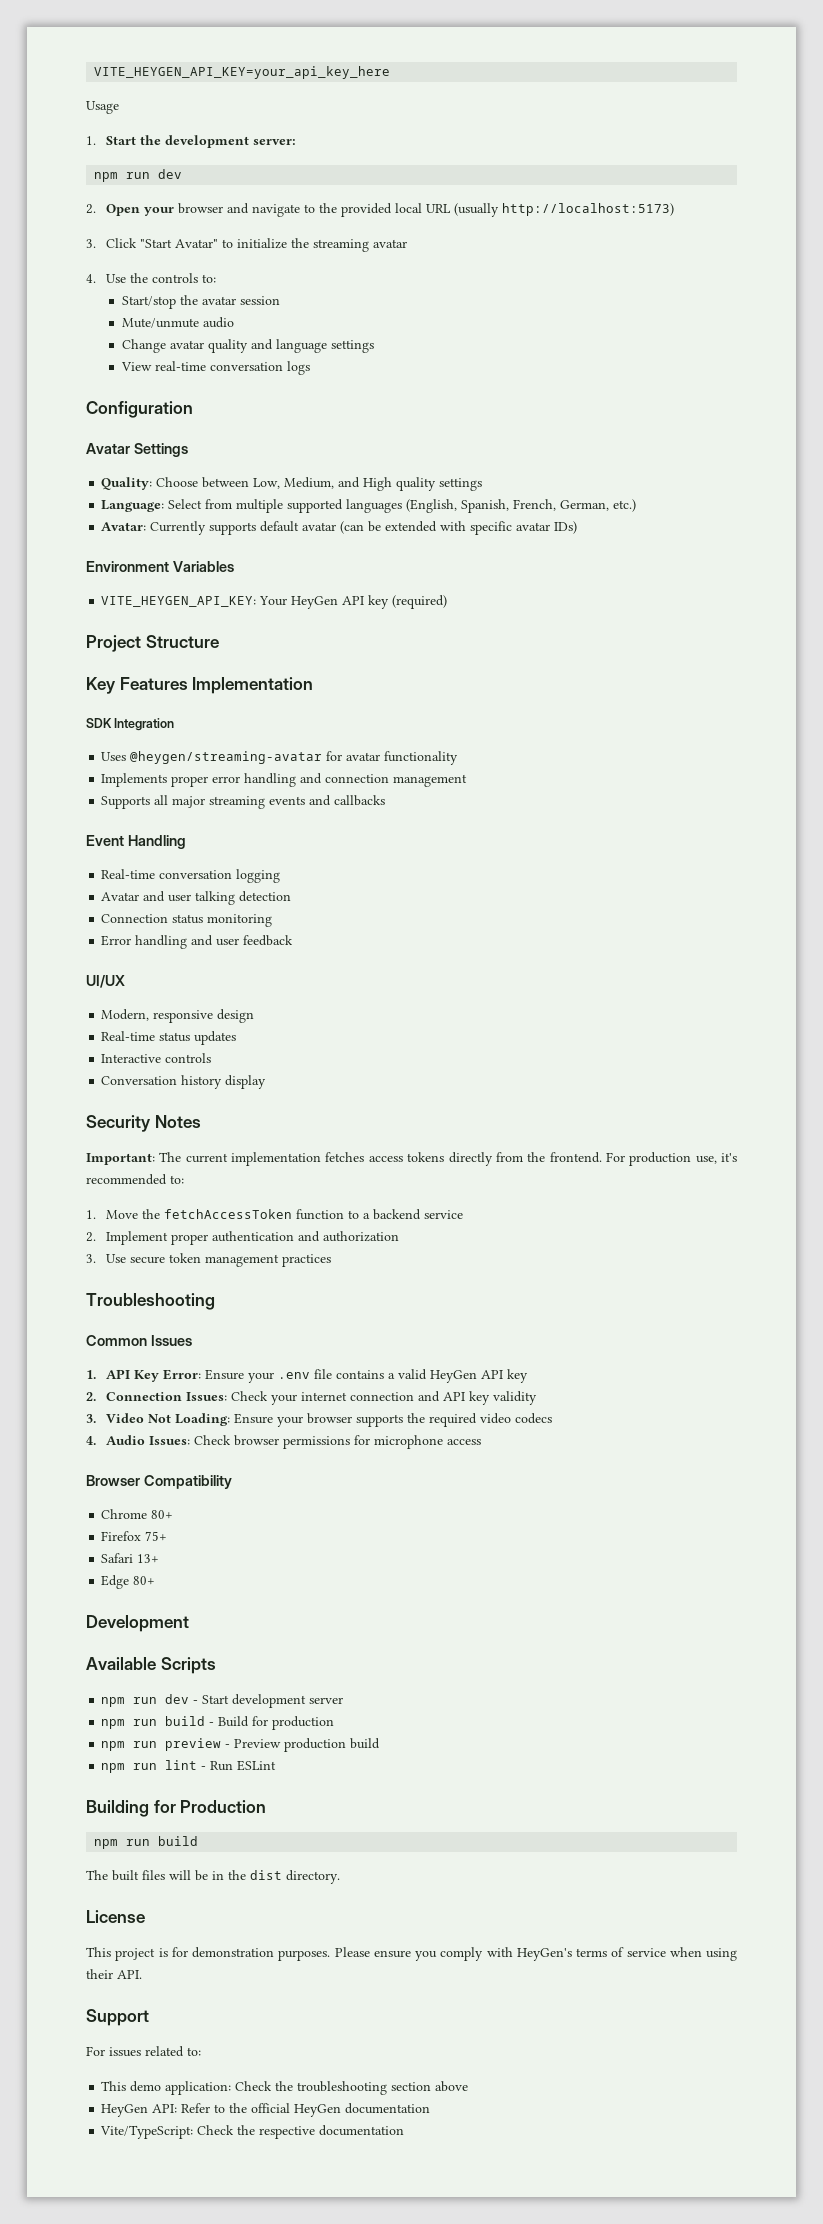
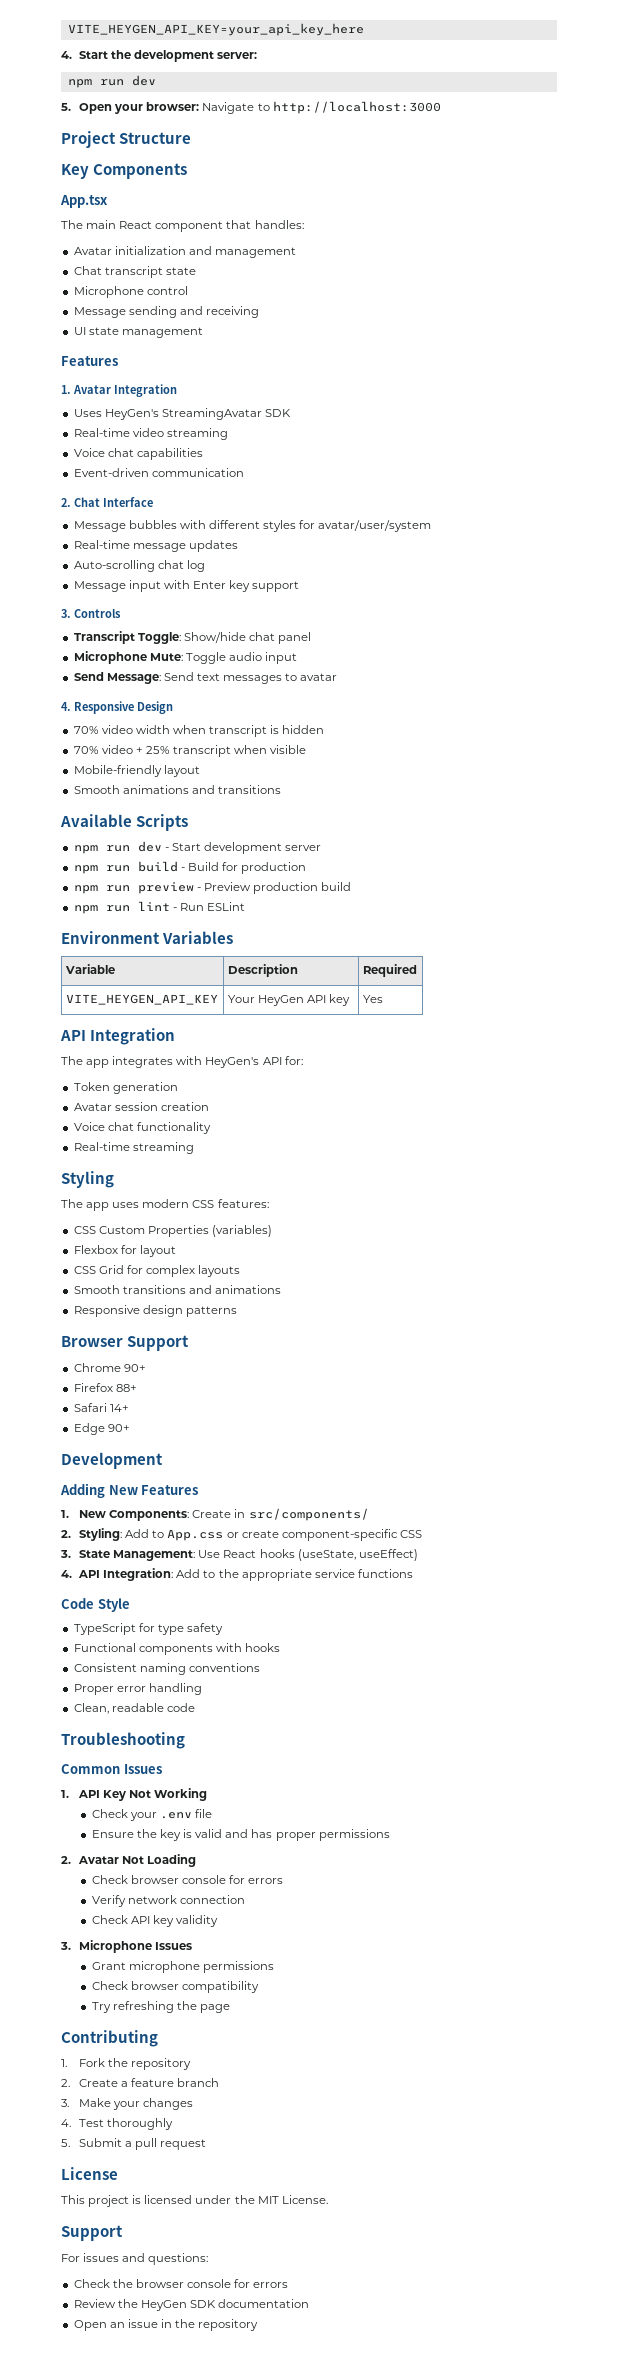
[86,101,119,114] [86,136,96,145] Usage // 1. -> [61,51,72,59] 4.
[86,204,96,214] 2. -> [61,103,71,111] 5.
[178,203,675,217] [86,238,408,252] [86,273,217,283] [121,295,280,309] [121,317,234,328] [121,339,374,353] [120,361,310,375] [86,401,193,418] [86,443,188,457] [101,477,483,491] [101,499,637,513] [101,521,578,535] [86,561,234,572] [101,595,448,609] [86,635,219,652] [86,677,314,694] [86,718,112,728] browser and navigate to the provided local URL (usually http://localhost:5173) // 3. Click "Start Avatar" to initialize the streaming avatar // 4. Use the controls to: // Start/stop the avatar session // Mute/unmute audio // Change avatar quality and language settings // View real-time conversation logs // Configuration // Avatar Settings // Quality: Choose between Low, Medium, and High quality settings // Language: Select from multiple supported languages (English, Spanish, French, German, etc.) // Avatar: Currently supports default avatar (can be extended with specific avatar IDs) // Environment Variables // VITE_HEYGEN_API_KEY: Your HeyGen API key (required) // Project Structure // Key Features Implementation // SDK -> [146,101,441,114] [61,131,192,148] [61,163,188,179] [60,195,108,208] [61,220,304,232] [73,246,296,258] [73,266,196,278] [73,286,188,298] [73,306,259,318] [73,327,203,338] [61,356,118,366] [61,385,111,394] browser: Navigate to http://localhost:3000 // Project Structure // Key Components // App.tsx // The main React component that handles: // Avatar initialization and management // Chat transcript state // Microphone control // Message sending and receiving // UI state management // Features // 1. Avatar
[130,751,459,765] [101,773,468,787] [101,795,386,809] [86,835,186,849] [101,869,281,883] [101,891,292,905] [101,914,273,927] [101,935,294,949] [86,975,125,988] [101,1009,255,1023] [101,1031,191,1042] @heygen/streaming-avatar for avatar functionality // Implements proper error handling and connection management // Supports all major streaming events and callbacks // Event Handling // Real-time conversation logging // Avatar and user talking detection // Connection status monitoring // Error handling and user feedback // UI/UX // Modern, responsive design // Real-time status -> [104,408,291,420] [73,428,228,440] [73,448,203,460] [73,468,244,477] [61,497,153,507] [73,520,432,532] [73,540,186,552] HeyGen's StreamingAvatar SDK // Real-time video streaming // Voice chat capabilities // Event-driven communication // 2. Chat Interface // Message bubbles with different styles for avatar/user/system // Real-time message
[101,1053,212,1063] [101,1075,267,1089] [86,1115,201,1132] [86,1152,737,1166] [86,1174,184,1185] [86,1209,464,1220] [86,1231,400,1245] [86,1253,332,1267] [86,1293,215,1310] [86,1335,192,1346] [86,1369,529,1383] [86,1391,538,1405] [86,1413,553,1427] [86,1435,482,1449] [86,1475,232,1489] [101,1509,174,1519] [101,1531,168,1541] [101,1553,160,1563] [101,1575,156,1589] [86,1615,189,1632] Interactive controls // Conversation history display // Security Notes // Important: The current implementation fetches access tokens directly from the frontend. For production use, it's recommended to: // 1. Move the fetchAccessToken function to a backend service // 2. Implement proper authentication and authorization // 3. Use secure token management practices // Troubleshooting // Common Issues // 1. API Key Error: Ensure your .env file contains a valid HeyGen API key // 2. Connection Issues: Check your internet connection and API key validity // 3. Video Not Loading: Ensure your browser supports the required video codecs // 4. Audio Issues: Check browser permissions for microphone access // Browser Compatibility // Chrome 80+ // Firefox 75+ // Safari 13+ // Edge 80+ // Development -> [73,560,205,572] [73,580,300,592] [61,609,121,618] [73,631,312,644] [73,651,298,664] [73,672,338,684] [61,701,173,714] [73,725,325,737] [73,745,307,757] [73,765,200,777] [73,785,281,794] Auto-scrolling chat log // Message input with Enter key support // 3. Controls // Transcript Toggle: Show/hide chat panel // Microphone Mute: Toggle audio input // Send Message: Send text messages to avatar // 4. Responsive Design // 70% video width when transcript is hidden // 70% video + 25% transcript when visible // Mobile-friendly layout // Smooth animations and transitions
[86,1800,267,1817] [94,1836,199,1849] [86,1870,340,1884] [86,1910,145,1923] [86,1947,737,1961] [86,1969,142,1979] [86,2009,149,2026] [86,2046,201,2057] [101,2081,469,2095] [101,2103,431,2117] [100,2125,405,2139] Building for Production // npm run build // The built files will be in the dist directory. // License // This project is for demonstration purposes. Please ensure you comply with HeyGen's terms of service when using their API. // Support // For issues related to: // This demo application: Check the troubleshooting section above // HeyGen API: Refer to the official HeyGen documentation // Vite/TypeScript: Check the respective documentation -> [61,931,234,944] [64,964,115,974] [227,964,298,977] [362,964,417,977] [65,994,218,1005] [227,994,351,1006] [362,995,383,1003] [60,1028,176,1045] [61,1056,303,1068] [73,1082,178,1094] [73,1102,209,1111] [73,1122,211,1134] [73,1142,194,1154] [61,1171,114,1188] [61,1199,269,1211] [73,1225,272,1237] [73,1245,176,1257] [73,1265,241,1277] [73,1285,281,1294] [73,1305,237,1317] [61,1335,190,1351] [73,1363,146,1372] [73,1383,137,1392] [73,1403,129,1412] [73,1423,130,1435] [61,1452,163,1469] [60,1483,199,1498] [61,1508,369,1521] [61,1528,422,1541] [60,1549,418,1561] [61,1568,413,1581] [61,1598,130,1612] [73,1623,223,1635] [73,1643,280,1655] [73,1663,260,1675] [73,1683,202,1695] [73,1703,195,1714] [61,1732,185,1749] [61,1764,162,1774] [61,1788,208,1801] [91,1809,213,1821] [91,1829,390,1841] [61,1854,197,1867] [91,1875,284,1884] [91,1895,246,1907] [91,1915,219,1927] [60,1940,193,1953] [91,1961,275,1973] [91,1981,260,1993] [91,2001,231,2013] [61,2030,158,2047] [61,2058,192,2070] [61,2078,220,2087] [61,2098,194,2110] [61,2118,174,2130] [61,2138,207,2150] [61,2167,118,2180] [61,2195,328,2207] [61,2225,123,2241] [61,2253,209,2265] [73,2279,289,2288] [73,2299,310,2311] [73,2319,259,2331] Environment Variables // Variable | Description | Required // VITE_HEYGEN_API_KEY | Your HeyGen API key | Yes // API Integration // The app integrates with HeyGen's API for: // Token generation // Avatar session creation // Voice chat functionality // Real-time streaming // Styling // The app uses modern CSS features: // CSS Custom Properties (variables) // Flexbox for layout // CSS Grid for complex layouts // Smooth transitions and animations // Responsive design patterns // Browser Support // Chrome 90+ // Firefox 88+ // Safari 14+ // Edge 90+ // Development // Adding New Features // 1. New Components: Create in src/components/ // 2. Styling: Add to App.css or create component-specific CSS // 3. State Management: Use React hooks (useState, useEffect) // 4. API Integration: Add to the appropriate service functions // Code Style // TypeScript for type safety // Functional components with hooks // Consistent naming conventions // Proper error handling // Clean, readable code // Troubleshooting // Common Issues // 1. API Key Not Working // Check your .env file // Ensure the key is valid and has proper permissions // 2. Avatar Not Loading // Check browser console for errors // Verify network connection // Check API key validity // 3. Microphone Issues // Grant microphone permissions // Check browser compatibility // Try refreshing the page // Contributing // 1. Fork the repository // 2. Create a feature branch // 3. Make your changes // 4. Test thoroughly // 5. Submit a pull request // License // This project is licensed under the MIT License. // Support // For issues and questions: // Check the browser console for errors // Review the HeyGen SDK documentation // Open an issue in the repository

